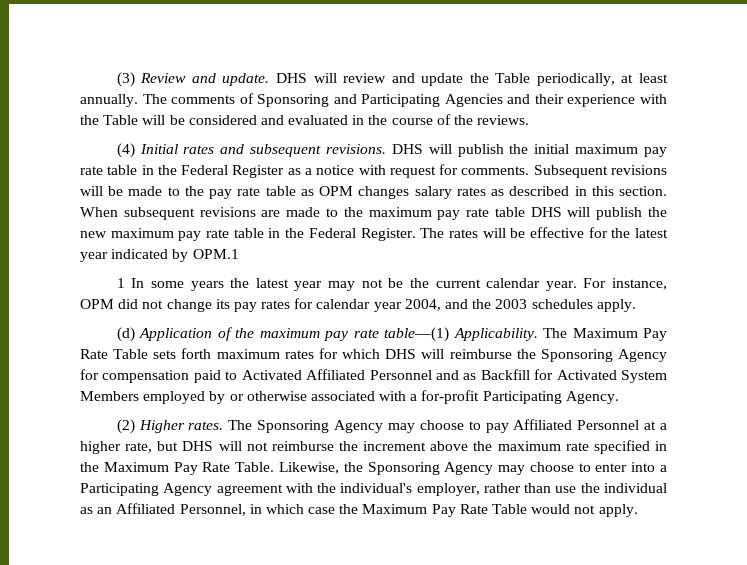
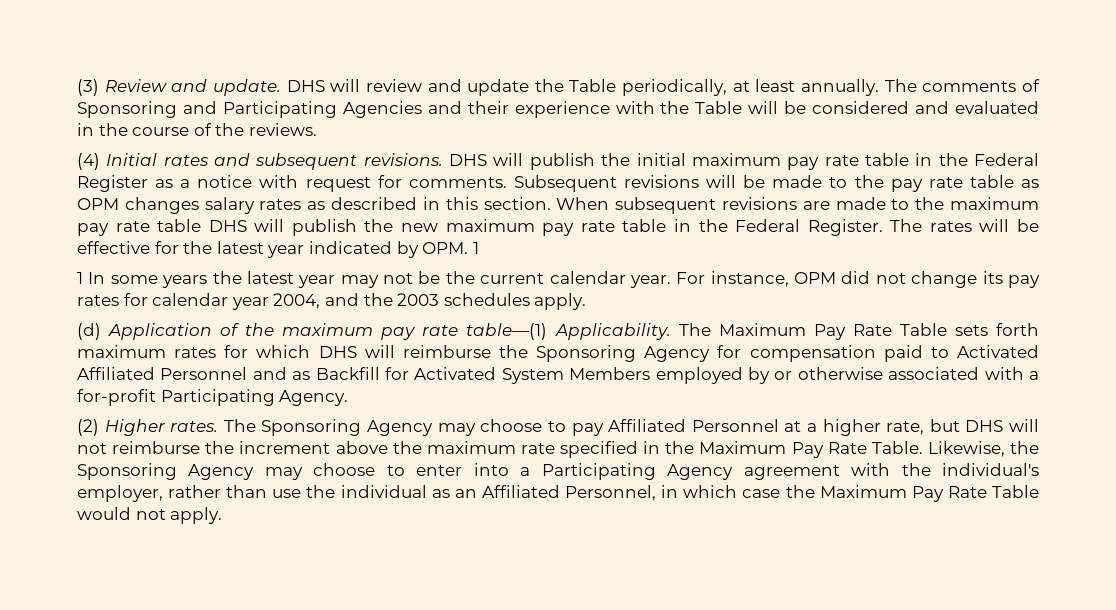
[192,249,239,259] OPM.1 -> [422,242,479,254] OPM. 1

